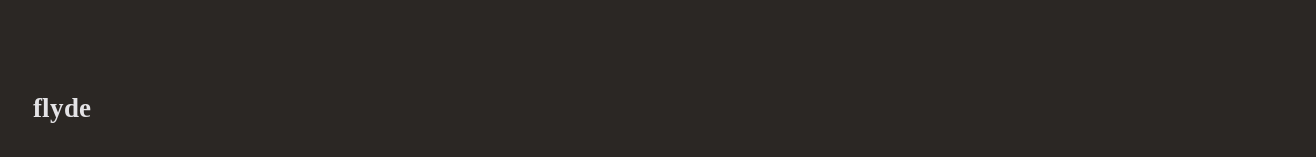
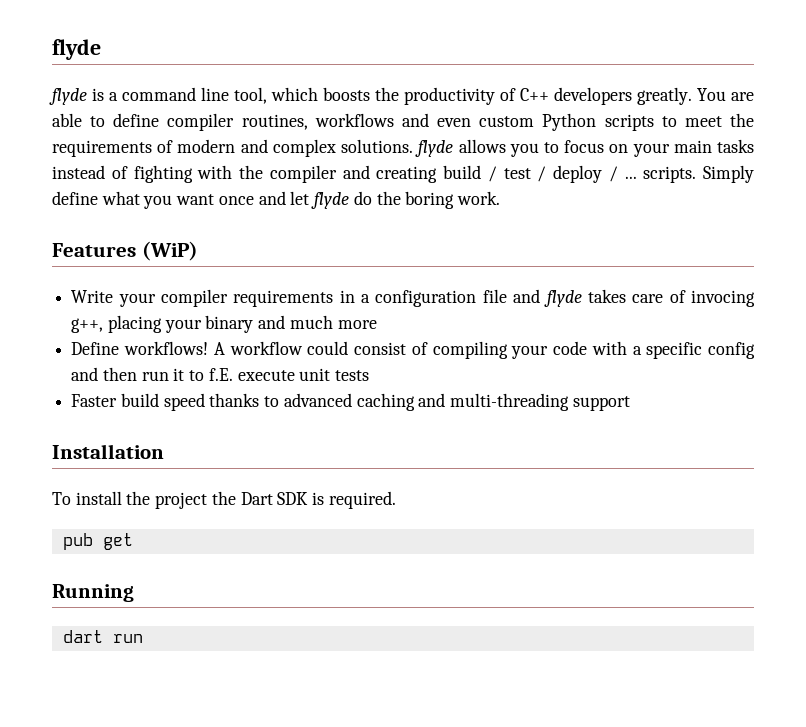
[33,98,91,123] flyde -> [52,39,101,60] [49,87,754,105] [52,113,754,131] [52,139,754,157] [52,165,754,183] [52,191,500,209] [52,241,198,261] [71,289,756,307] [71,315,377,333] [71,341,755,359] [71,367,370,381] [71,393,630,411] [52,444,164,459] [52,491,396,509] [62,533,133,550] [52,584,134,602] [62,630,143,643] flyde // flyde is a command line tool, which boosts the productivity of C++ developers greatly. You are able to define compiler routines, workflows and even custom Python scripts to meet the requirements of modern and complex solutions. flyde allows you to focus on your main tasks instead of fighting with the compiler and creating build / test / deploy / ... scripts. Simply define what you want once and let flyde do the boring work. // Features (WiP) // Write your compiler requirements in a configuration file and flyde takes care of invocing g++, placing your binary and much more // Define workflows! A workflow could consist of compiling your code with a specific config and then run it to f.E. execute unit tests // Faster build speed thanks to advanced caching and multi-threading support // Installation // To install the project the Dart SDK is required. // pub get // Running // dart run

